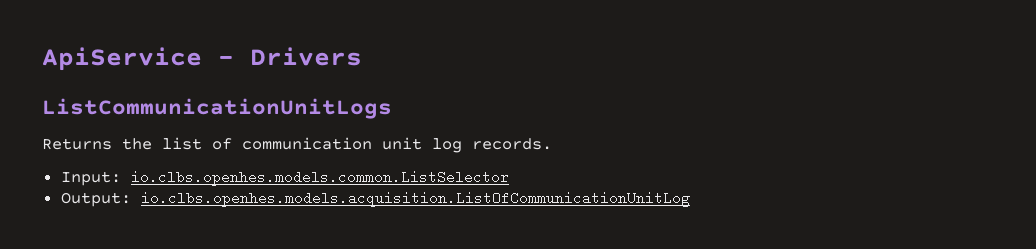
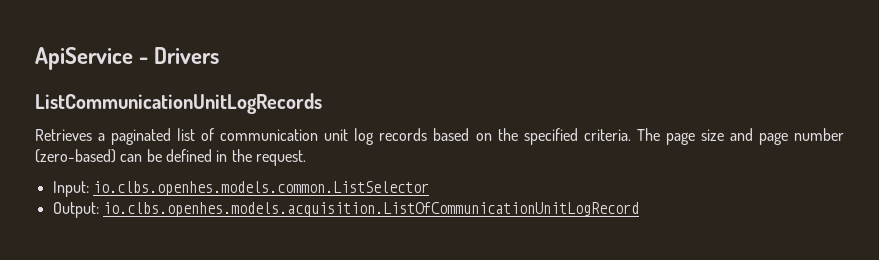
[42,98,392,119] [42,138,152,150] ListCommunicationUnitLogs // Returns the -> [35,93,322,114] [35,128,172,145] ListCommunicationUnitLogRecords // Retrieves a paginated
[472,138,552,150] records. -> [379,128,845,145] [35,149,306,166] records based on the specified criteria. The page size and page number (zero-based) can be defined in the request.
[140,191,690,207] io.clbs.openhes.models.acquisition.ListOfCommunicationUnitLog -> [102,202,639,217] io.clbs.openhes.models.acquisition.ListOfCommunicationUnitLogRecord

